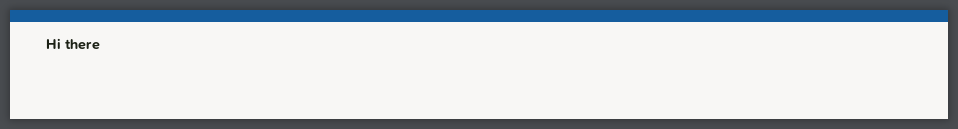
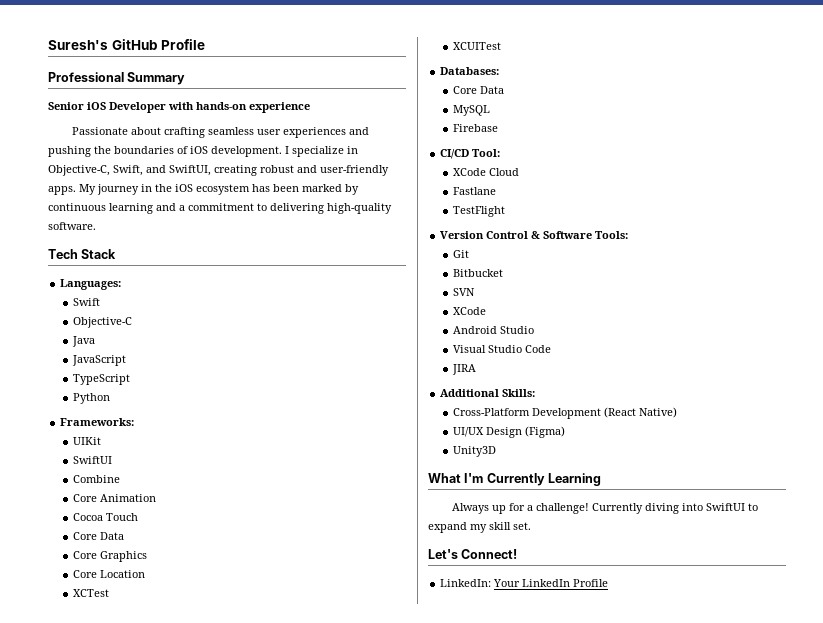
[46,38,100,50] Hi there -> [48,39,206,50] [48,72,186,85] [48,102,310,113] [71,127,369,138] [48,146,358,157] [48,165,389,176] [48,184,359,195] [48,203,392,214] [48,222,96,230] [48,249,117,259] [60,279,122,290] [72,298,100,306] [72,317,132,328] [71,336,95,347] [71,355,126,366] [72,374,130,385] [72,393,110,404] [60,418,135,426] [72,437,101,445] [72,456,112,464] [72,475,120,483] [72,494,156,502] [72,513,138,521] [72,532,124,540] [72,551,147,562] [72,570,145,578] [72,589,109,597] [452,42,501,50] [440,67,500,75] [452,86,504,94] [452,105,490,116] [452,124,498,132] [440,149,501,159] [452,168,519,176] [452,187,496,195] [452,206,505,217] [440,231,629,239] [452,250,469,258] [452,269,503,277] [452,288,475,296] [452,307,486,315] [452,326,534,334] [452,345,551,353] [451,364,476,375] [440,389,536,397] [452,407,677,419] [452,426,565,438] [452,446,496,457] [428,473,602,486] [451,503,758,514] [428,522,531,533] [428,549,518,559] [440,579,609,587] Suresh's GitHub Profile // Professional Summary // Senior iOS Developer with hands-on experience // Passionate about crafting seamless user experiences and pushing the boundaries of iOS development. I specialize in Objective-C, Swift, and SwiftUI, creating robust and user-friendly apps. My journey in the iOS ecosystem has been marked by continuous learning and a commitment to delivering high-quality software. // Tech Stack // Languages: // Swift // Objective-C // Java // JavaScript // TypeScript // Python // Frameworks: // UIKit // SwiftUI // Combine // Core Animation // Cocoa Touch // Core Data // Core Graphics // Core Location // XCTest // XCUITest // Databases: // Core Data // MySQL // Firebase // CI/CD Tool: // XCode Cloud // Fastlane // TestFlight // Version Control & Software Tools: // Git // Bitbucket // SVN // XCode // Android Studio // Visual Studio Code // JIRA // Additional Skills: // Cross-Platform Development (React Native) // UI/UX Design (Figma) // Unity3D // What I'm Currently Learning // Always up for a challenge! Currently diving into SwiftUI to expand my skill set. // Let's Connect! // LinkedIn: Your LinkedIn Profile

